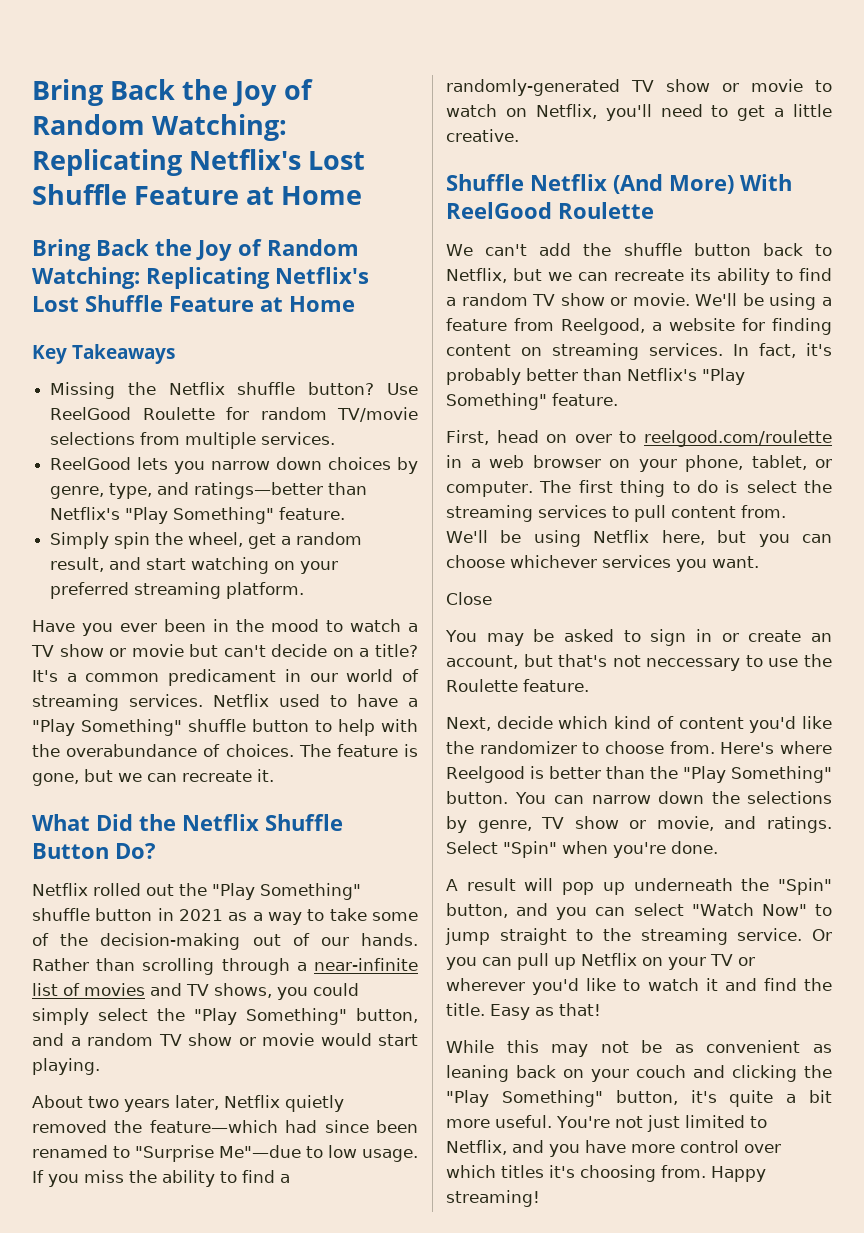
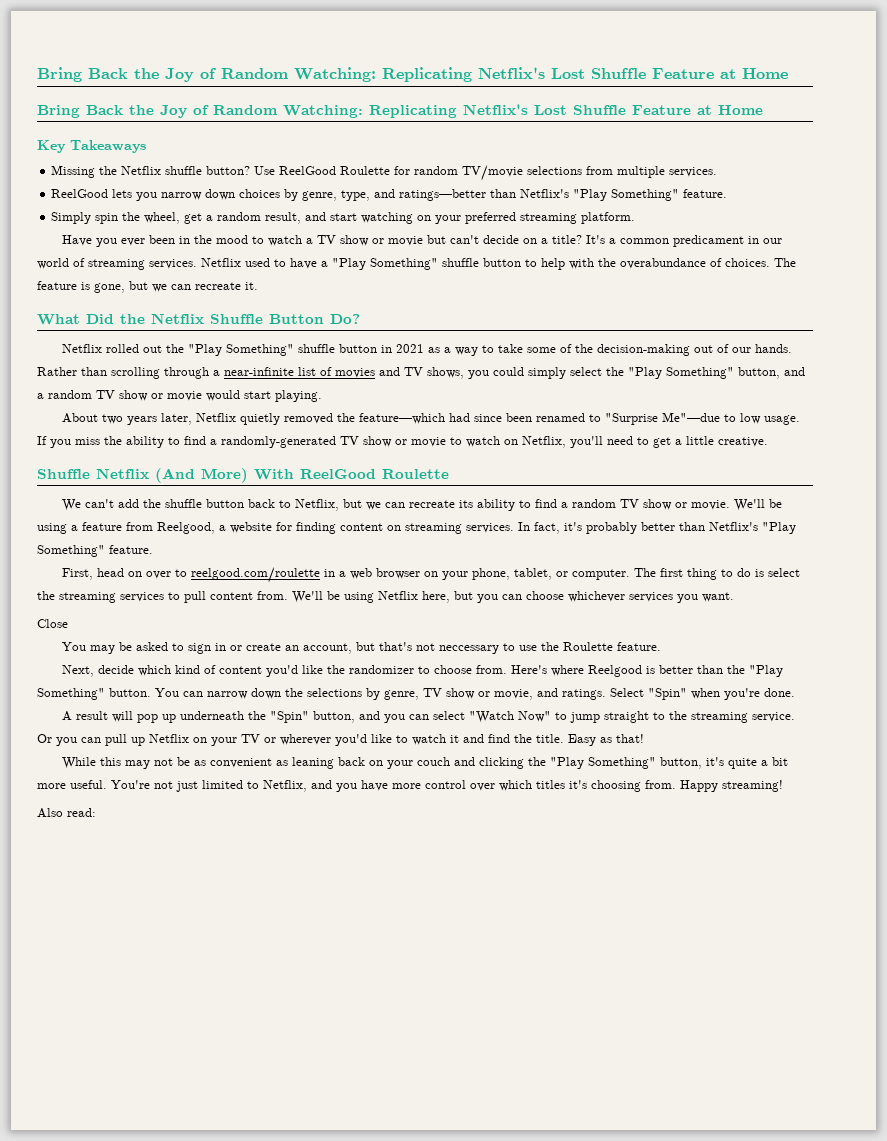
(540, 1198) none -> [37,808,96,818] // Also read:

